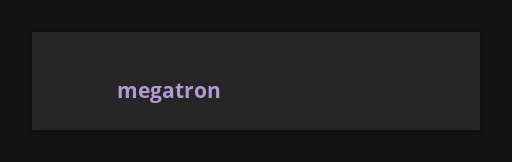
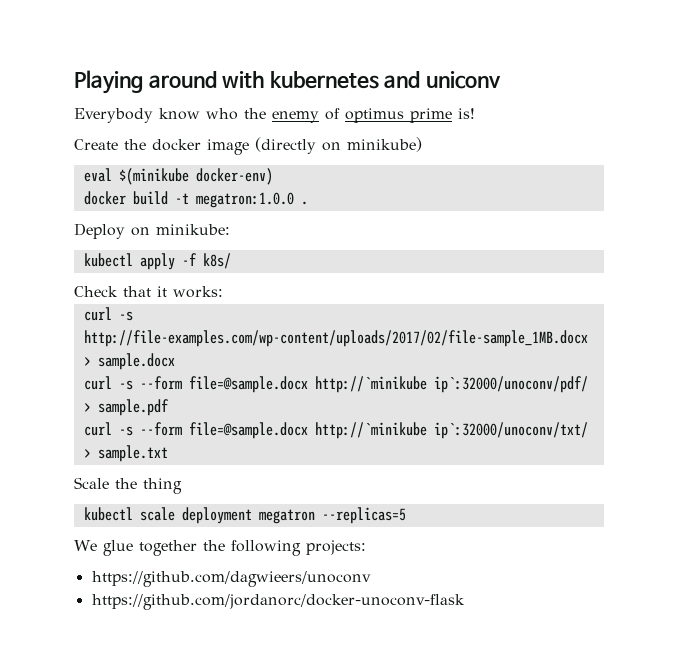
[117,83,221,103] megatron -> [74,70,501,94] [74,108,475,123] [74,137,422,155] [83,168,273,185] [83,191,308,208] [74,223,230,239] [83,253,231,270] [74,286,223,298] [83,307,133,321] [83,330,588,347] [83,353,175,370] [83,376,588,393] [83,399,169,416] [83,422,588,439] [83,445,168,462] [74,477,182,494] [83,507,406,524] [74,540,366,556] [91,571,371,587] [91,594,465,610] Playing around with kubernetes and uniconv // Everybody know who the enemy of optimus prime is! // Create the docker image (directly on minikube) // eval $(minikube docker-env) // docker build -t megatron:1.0.0 . // Deploy on minikube: // kubectl apply -f k8s/ // Check that it works: // curl -s http://file-examples.com/wp-content/uploads/2017/02/file-sample_1MB.docx > sample.docx // curl -s --form file=@sample.docx http://`minikube ip`:32000/unoconv/pdf/ > sample.pdf // curl -s --form file=@sample.docx http://`minikube ip`:32000/unoconv/txt/ > sample.txt // Scale the thing // kubectl scale deployment megatron --replicas=5 // We glue together the following projects: // https://github.com/dagwieers/unoconv // https://github.com/jordanorc/docker-unoconv-flask

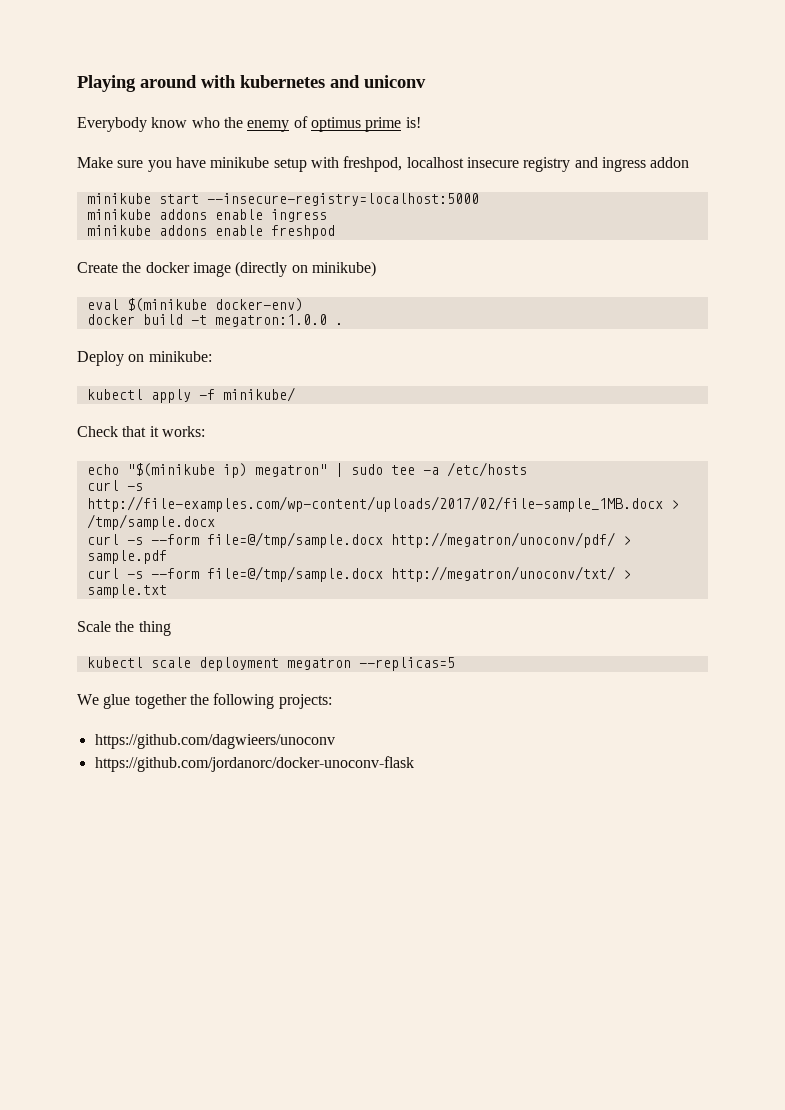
(475, 113) none -> [77,156,690,172] [86,193,479,206] [86,209,327,222] [86,225,335,239] // Make sure you have minikube setup with freshpod, localhost insecure registry and ingress addon // minikube start --insecure-registry=localhost:5000 // minikube addons enable ingress // minikube addons enable freshpod
[202,253,231,269] k8s/ -> [222,387,295,402] minikube/
(223, 292) none -> [86,462,527,478] // echo "$(minikube ip) megatron" | sudo tee -a /etc/hosts
[97,353,175,370] [83,376,588,393] sample.docx // curl -s --form file=@sample.docx http://`minikube ip`:32000/unoconv/pdf/ -> [86,514,215,530] [86,532,615,548] /tmp/sample.docx // curl -s --form file=@/tmp/sample.docx http://megatron/unoconv/pdf/
[188,422,588,439] file=@sample.docx http://`minikube ip`:32000/unoconv/txt/ -> [206,566,615,582] file=@/tmp/sample.docx http://megatron/unoconv/txt/

